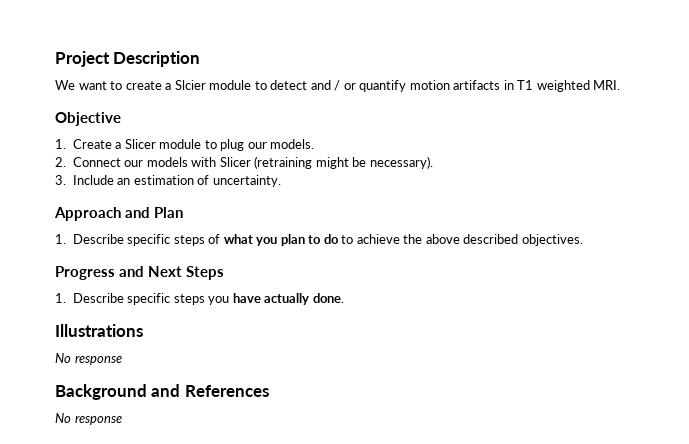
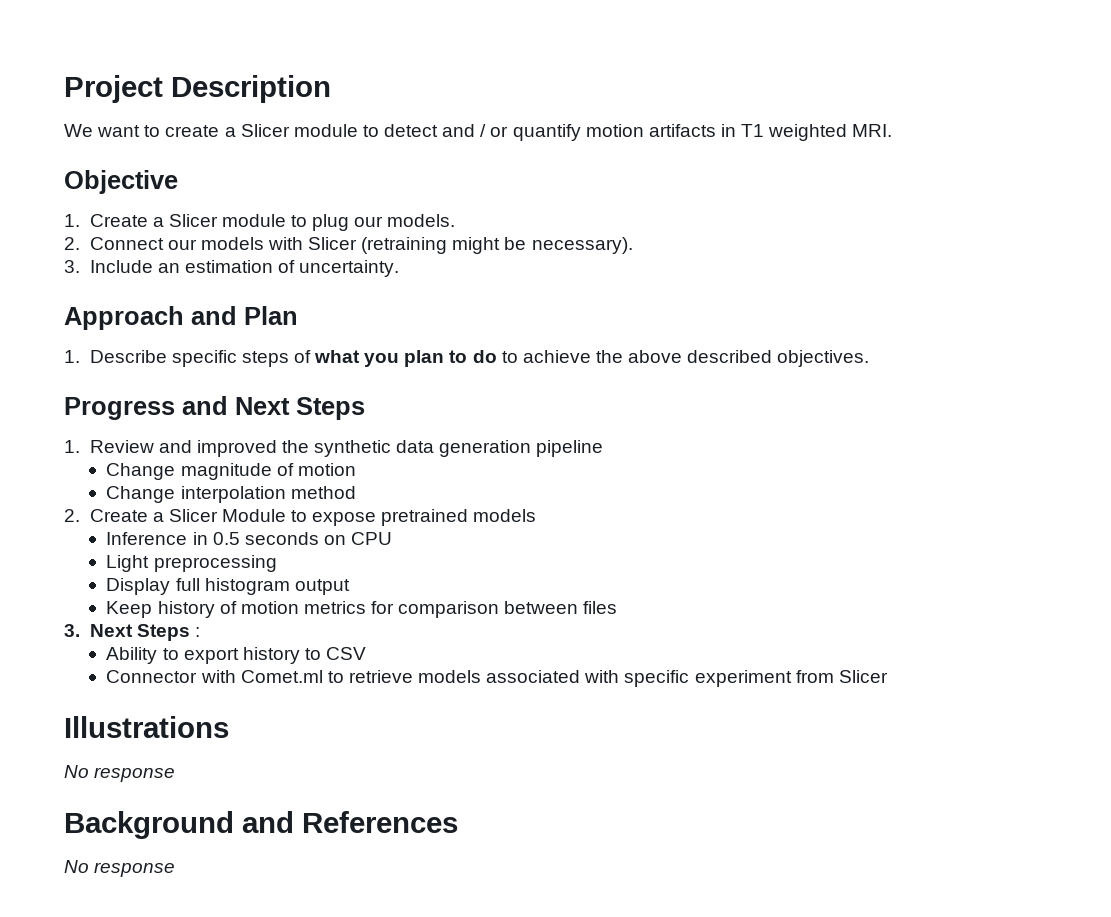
[174,80,206,90] Slcier -> [240,124,290,137] Slicer
[72,293,344,305] Describe specific steps you have actually done. -> [89,440,604,457] [106,463,356,480] [106,486,356,503] [64,509,537,526] [106,532,393,545] [106,555,277,572] [106,578,350,595] [106,601,618,618] [64,624,200,641] [106,647,367,664] [106,670,888,687] Review and improved the synthetic data generation pipeline // Change magnitude of motion // Change interpolation method // 2. Create a Slicer Module to expose pretrained models // Inference in 0.5 seconds on CPU // Light preprocessing // Display full histogram output // Keep history of motion metrics for comparison between files // 3. Next Steps : // Ability to export history to CSV // Connector with Comet.ml to retrieve models associated with specific experiment from Slicer

